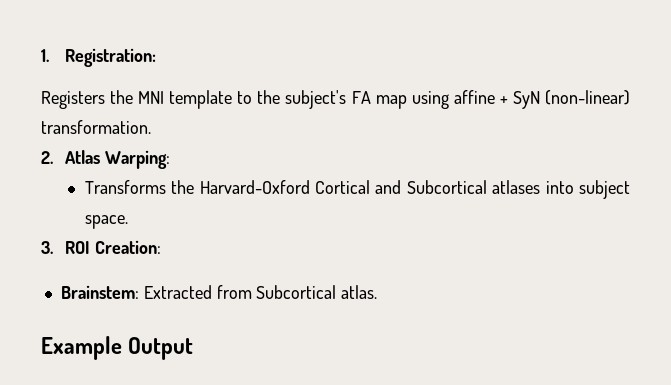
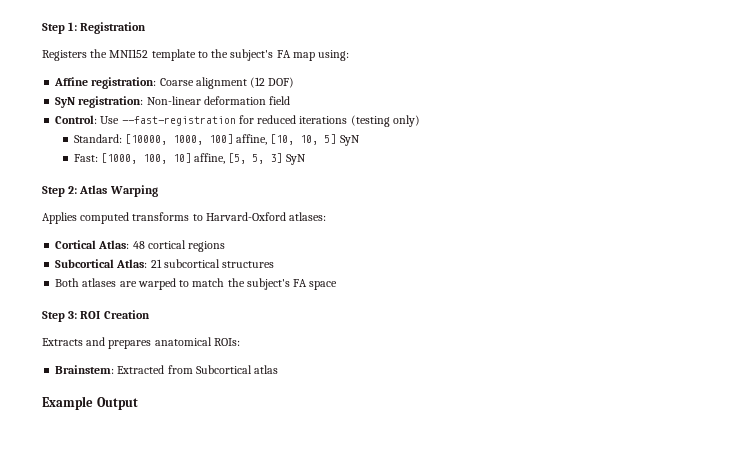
[41,48,156,67] 1. Registration: -> [42,22,147,34] Step 1: Registration
[138,91,165,104] MNI -> [109,49,149,58] MNI152
[411,90,630,109] [41,120,151,134] [41,150,170,169] [84,180,630,199] [84,215,128,229] [41,240,161,254] using affine + SyN (non-linear) transformation. // 2. Atlas Warping: // Transforms the Harvard-Oxford Cortical and Subcortical atlases into subject space. // 3. ROI Creation: -> [318,50,350,61] [54,77,295,89] [55,96,291,108] [55,115,420,127] [73,134,360,146] [73,153,306,165] [42,185,158,197] [42,212,327,224] [55,240,226,252] [55,259,275,268] [55,278,338,290] [42,310,150,322] [42,337,240,349] using: // Affine registration: Coarse alignment (12 DOF) // SyN registration: Non-linear deformation field // Control: Use --fast-registration for reduced iterations (testing only) // Standard: [10000, 1000, 100] affine, [10, 10, 5] SyN // Fast: [1000, 100, 10] affine, [5, 5, 3] SyN // Step 2: Atlas Warping // Applies computed transforms to Harvard-Oxford atlases: // Cortical Atlas: 48 cortical regions // Subcortical Atlas: 21 subcortical structures // Both atlases are warped to match the subject's FA space // Step 3: ROI Creation // Extracts and prepares anatomical ROIs:
[341,285,378,299] atlas. -> [254,365,279,374] atlas

